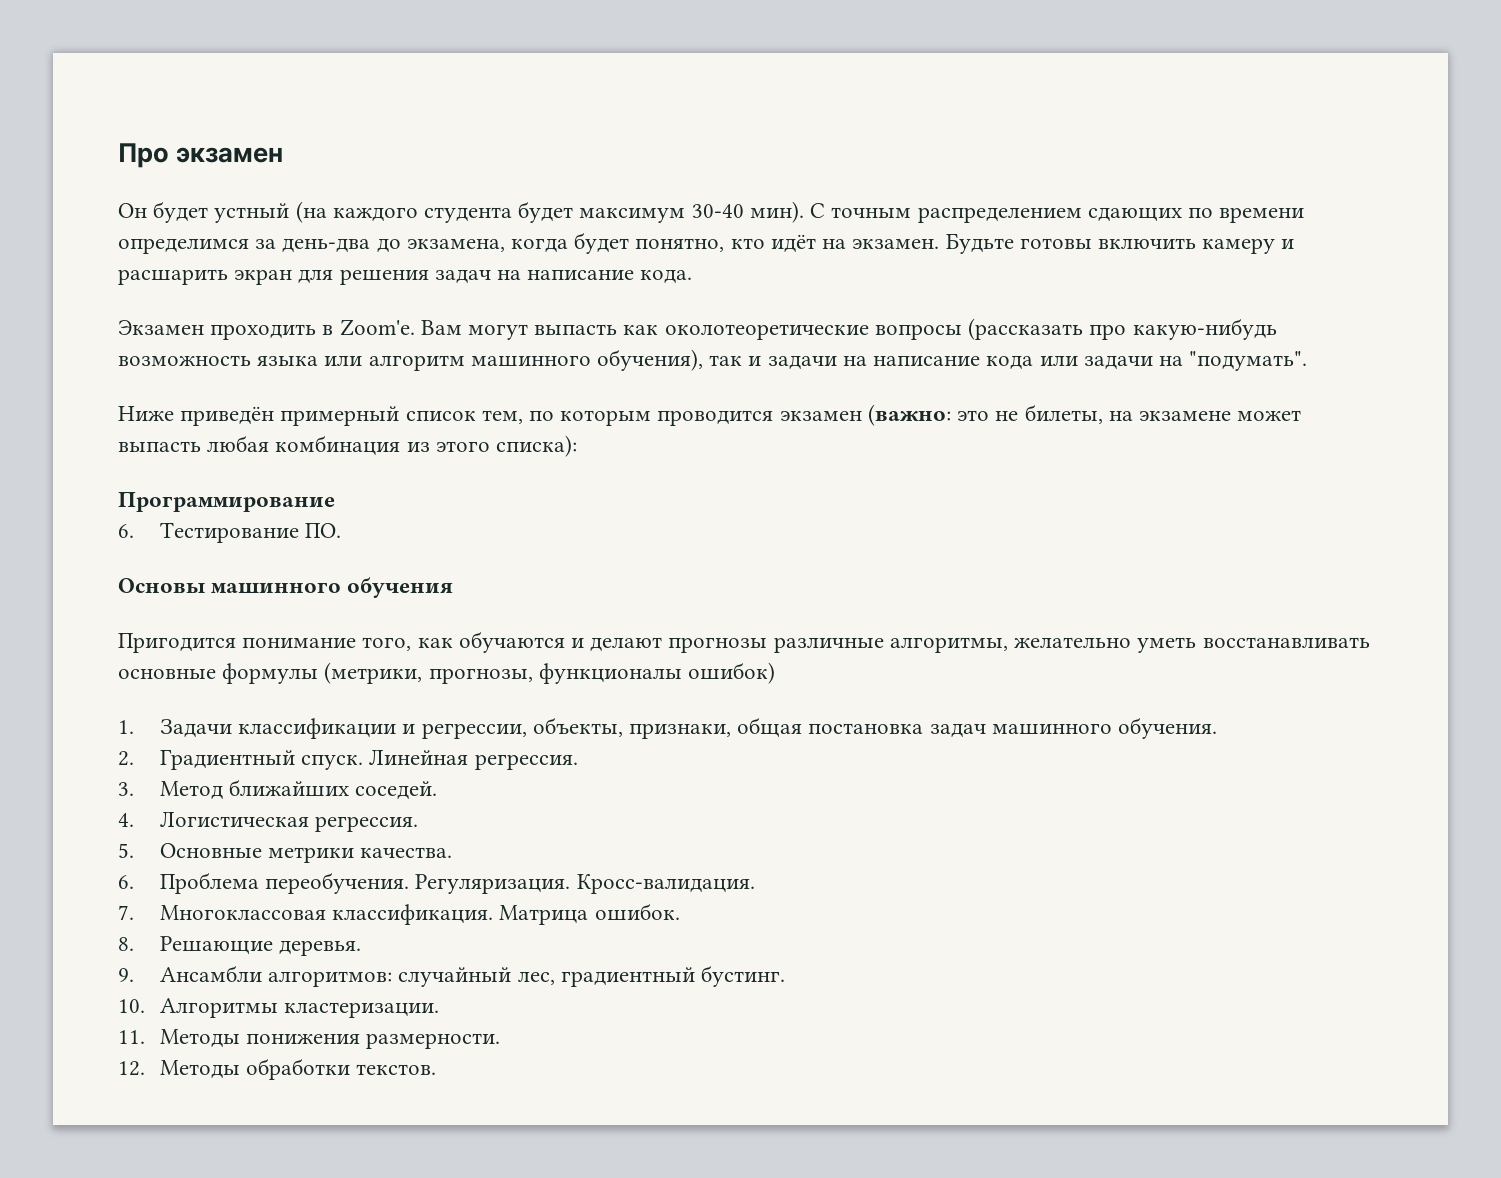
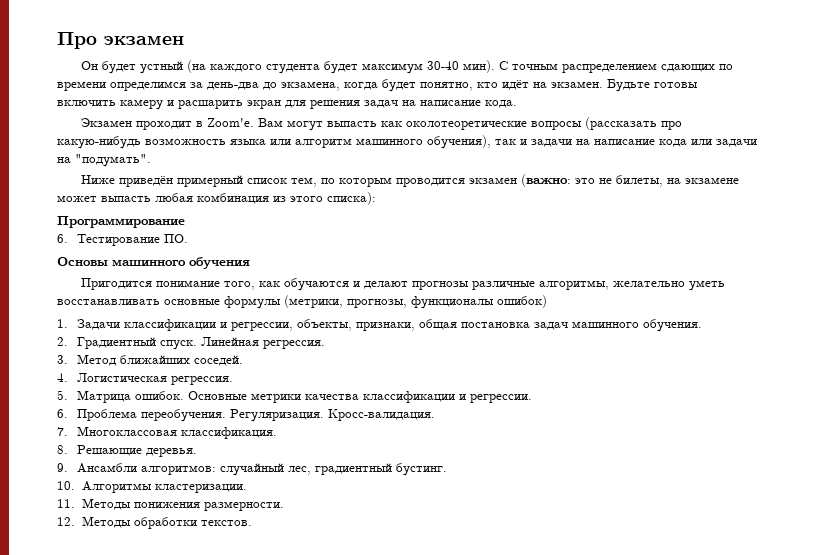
[210,324,317,340] проходить -> [136,121,193,130] проходит
[159,843,453,863] Основные метрики качества. -> [77,390,533,403] Матрица ошибок. Основные метрики качества классификации и регрессии.
[499,903,680,925] Матрица ошибок. -> (278, 433) none

